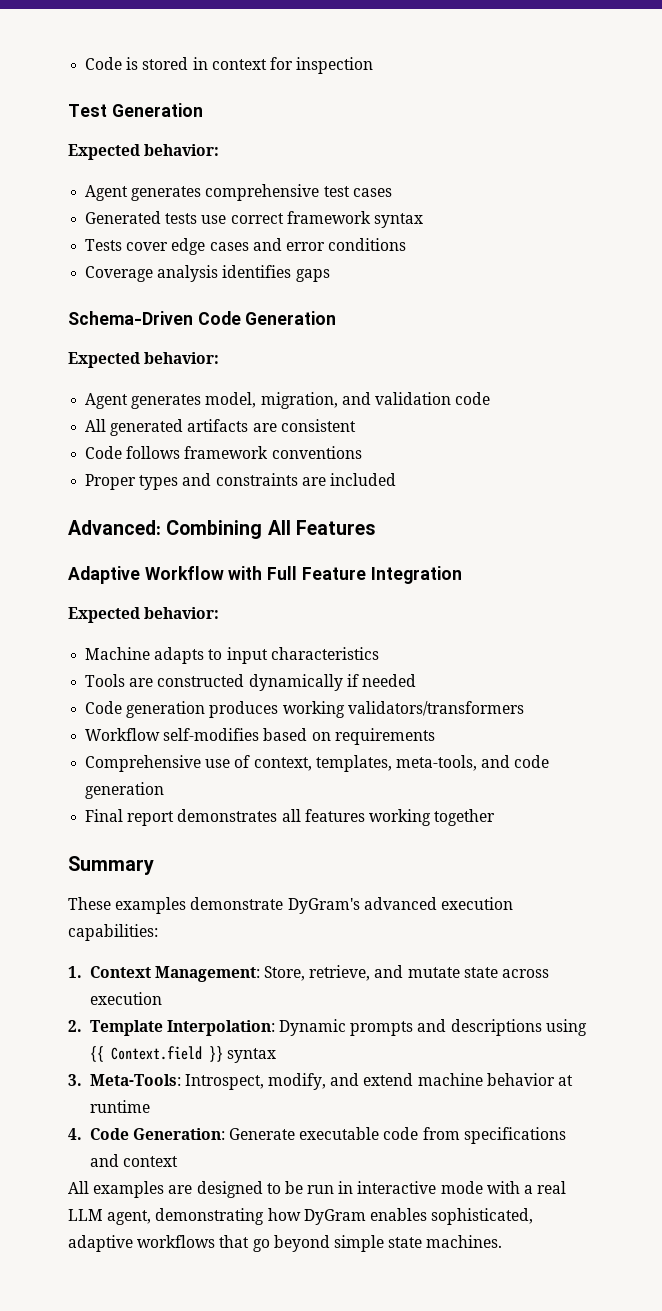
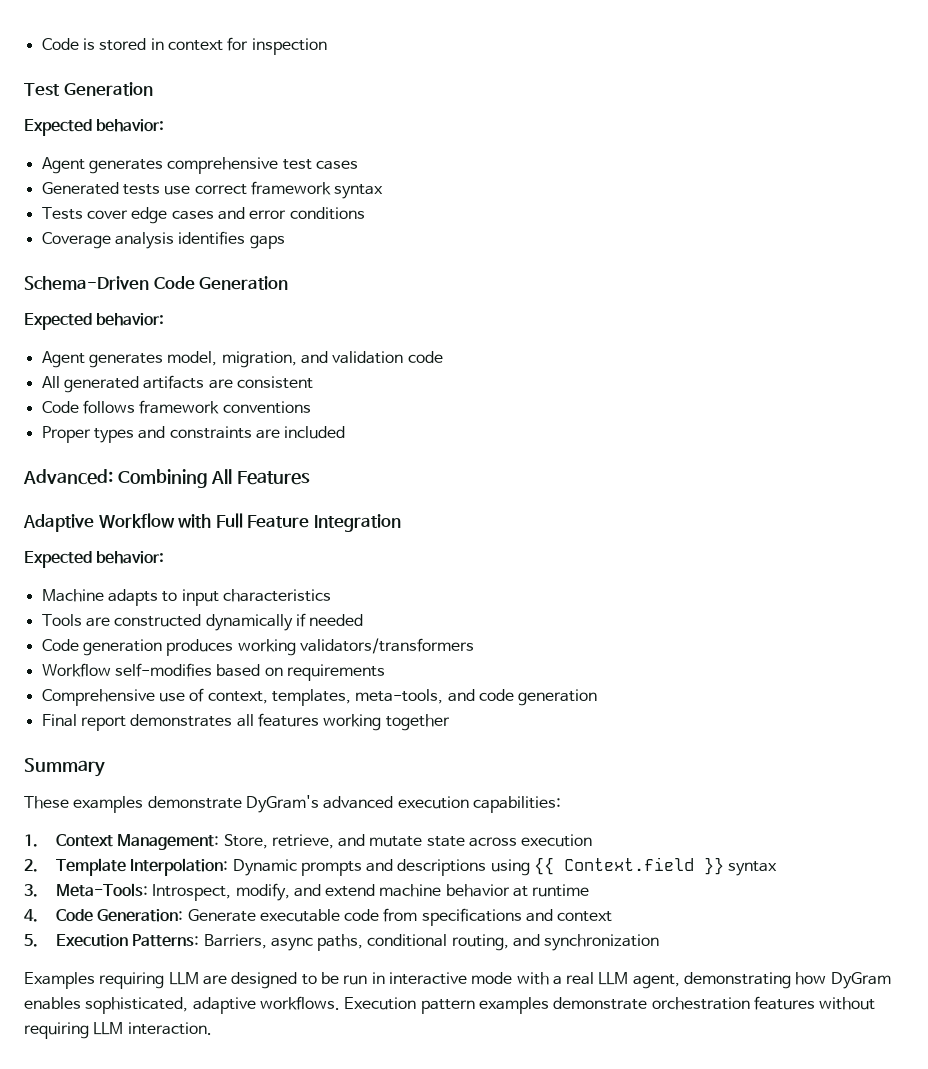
[68,1181,165,1198] All examples -> [24,934,660,951] [24,972,199,989] 5. Execution Patterns: Barriers, async paths, conditional routing, and synchronization // Examples requiring LLM
[137,1235,503,1252] workflows that go beyond simple state machines. -> [259,996,876,1014] [24,1022,212,1039] workflows. Execution pattern examples demonstrate orchestration features without requiring LLM interaction.

